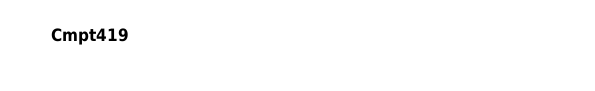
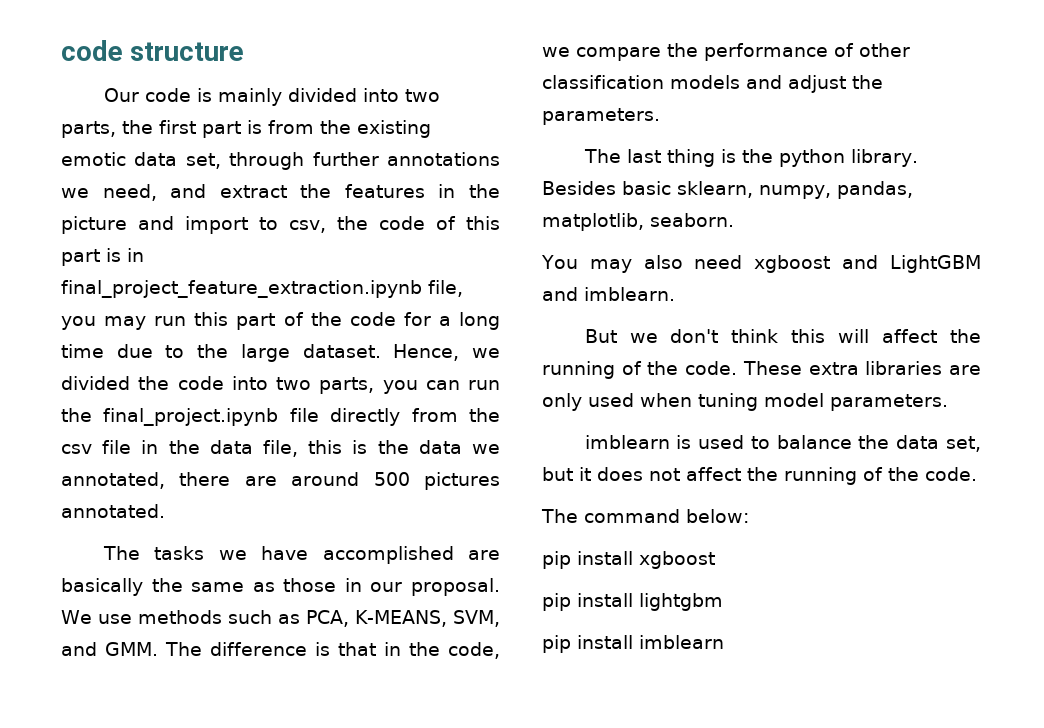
[51,28,129,45] Cmpt419 -> [61,40,245,61] [103,88,440,106] [61,120,431,138] [61,152,500,170] [61,184,500,201] [61,216,500,234] [61,248,144,266] [61,280,463,298] [61,312,501,330] [61,344,501,362] [61,376,500,394] [61,408,500,426] [61,440,500,457] [61,472,500,490] [61,504,165,518] [102,546,500,564] [61,578,500,596] [61,610,500,627] [61,642,500,659] [542,43,910,61] [542,75,883,93] [542,108,660,125] [583,149,918,167] [542,181,913,199] [542,213,734,231] [541,255,981,273] [542,287,675,301] [584,329,981,343] [542,361,981,379] [542,393,948,411] [584,435,981,452] [542,467,977,485] [541,509,749,523] [542,551,715,569] [542,593,723,611] [542,635,724,653] code structure // Our code is mainly divided into two parts, the first part is from the existing emotic data set, through further annotations we need, and extract the features in the picture and import to csv, the code of this part is in final_project_feature_extraction.ipynb file, you may run this part of the code for a long time due to the large dataset. Hence, we divided the code into two parts, you can run the final_project.ipynb file directly from the csv file in the data file, this is the data we annotated, there are around 500 pictures annotated. // The tasks we have accomplished are basically the same as those in our proposal. We use methods such as PCA, K-MEANS, SVM, and GMM. The difference is that in the code, we compare the performance of other classification models and adjust the parameters. // The last thing is the python library. Besides basic sklearn, numpy, pandas, matplotlib, seaborn. // You may also need xgboost and LightGBM and imblearn. // But we don't think this will affect the running of the code. These extra libraries are only used when tuning model parameters. // imblearn is used to balance the data set, but it does not affect the running of the code. // The command below: // pip install xgboost // pip install lightgbm // pip install imblearn

